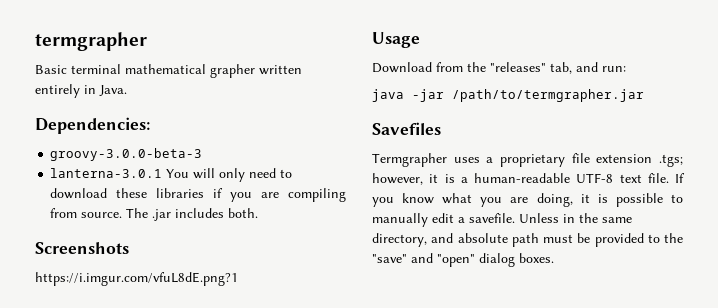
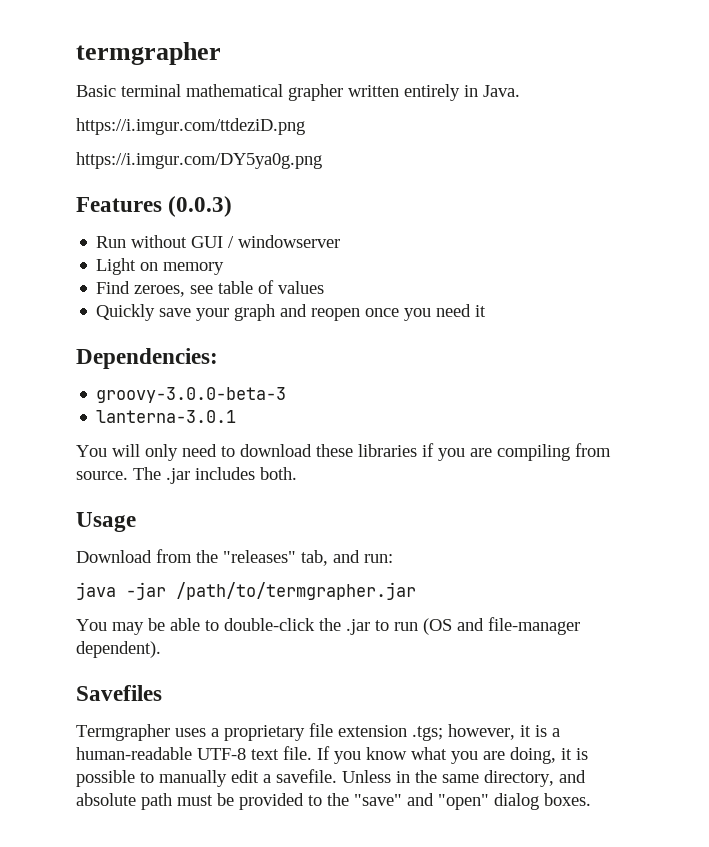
(127, 90) none -> [76,118,305,135] [76,152,322,169] [76,196,233,217] [96,235,341,248] [96,258,225,275] [96,280,325,297] [96,304,487,321] // https://i.imgur.com/ttdeziD.png // https://i.imgur.com/DY5ya0g.png // Features (0.0.3) // Run without GUI / windowserver // Light on memory // Find zeroes, see table of values // Quickly save your graph and reopen once you need it
(163, 173) none -> (237, 416) //
[35,242,129,254] [35,272,238,286] // Screenshots // https://i.imgur.com/vfuL8dE.png?1 -> (297, 473) none
(644, 95) none -> [76,617,580,635] [76,641,161,658] // You may be able to double-click the .jar to run (OS and file-manager dependent).

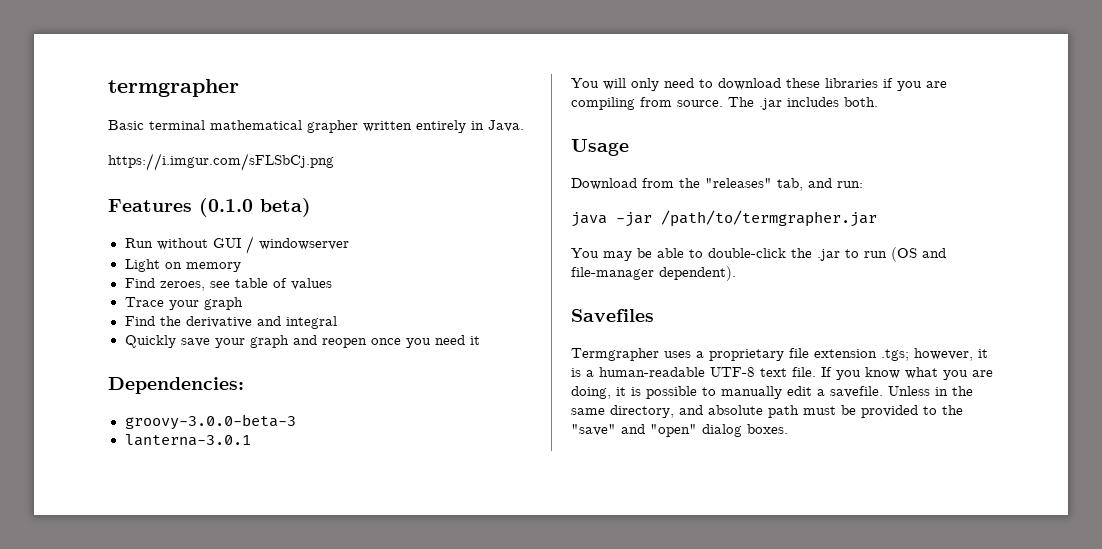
[76,118,305,135] [76,152,322,169] https://i.imgur.com/ttdeziD.png // https://i.imgur.com/DY5ya0g.png -> [108,153,334,171] https://i.imgur.com/sFLSbCj.png
[168,196,233,217] (0.0.3) -> [199,198,311,217] (0.1.0 beta)
(325, 287) none -> [124,297,243,310] [124,316,337,329] // Trace your graph // Find the derivative and integral

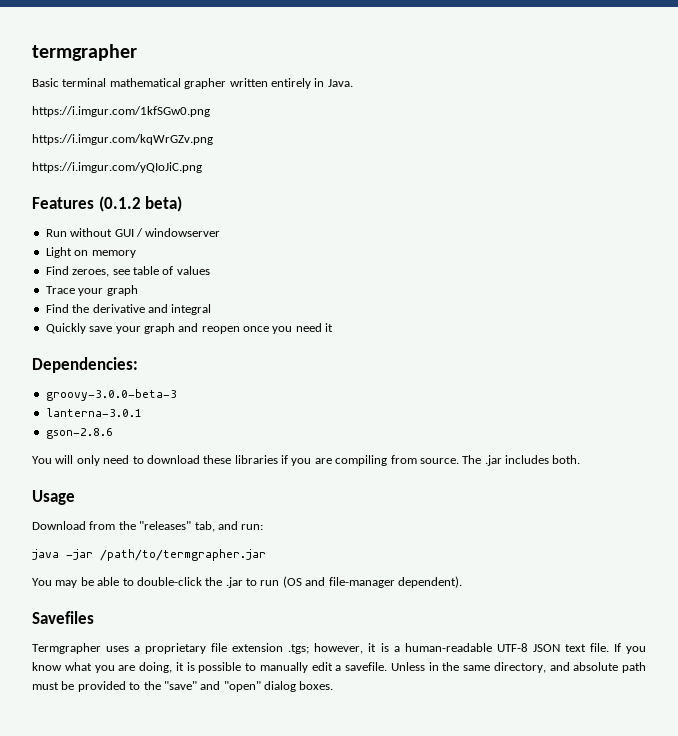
[108,153,334,171] https://i.imgur.com/sFLSbCj.png -> [32,106,210,117] [32,134,213,145] [32,162,202,173] https://i.imgur.com/1kfSGw0.png // https://i.imgur.com/kqWrGZv.png // https://i.imgur.com/yQIoJiC.png
[199,198,253,217] (0.1.0 -> [98,196,141,212] (0.1.2
(251, 440) none -> [45,428,113,439] // gson-2.8.6
(755, 372) none -> [532,644,560,652] JSON

